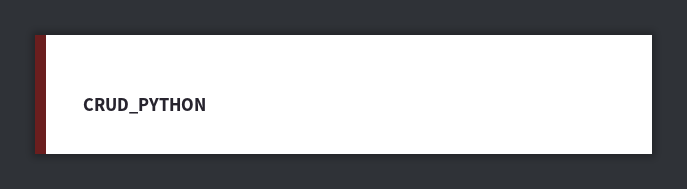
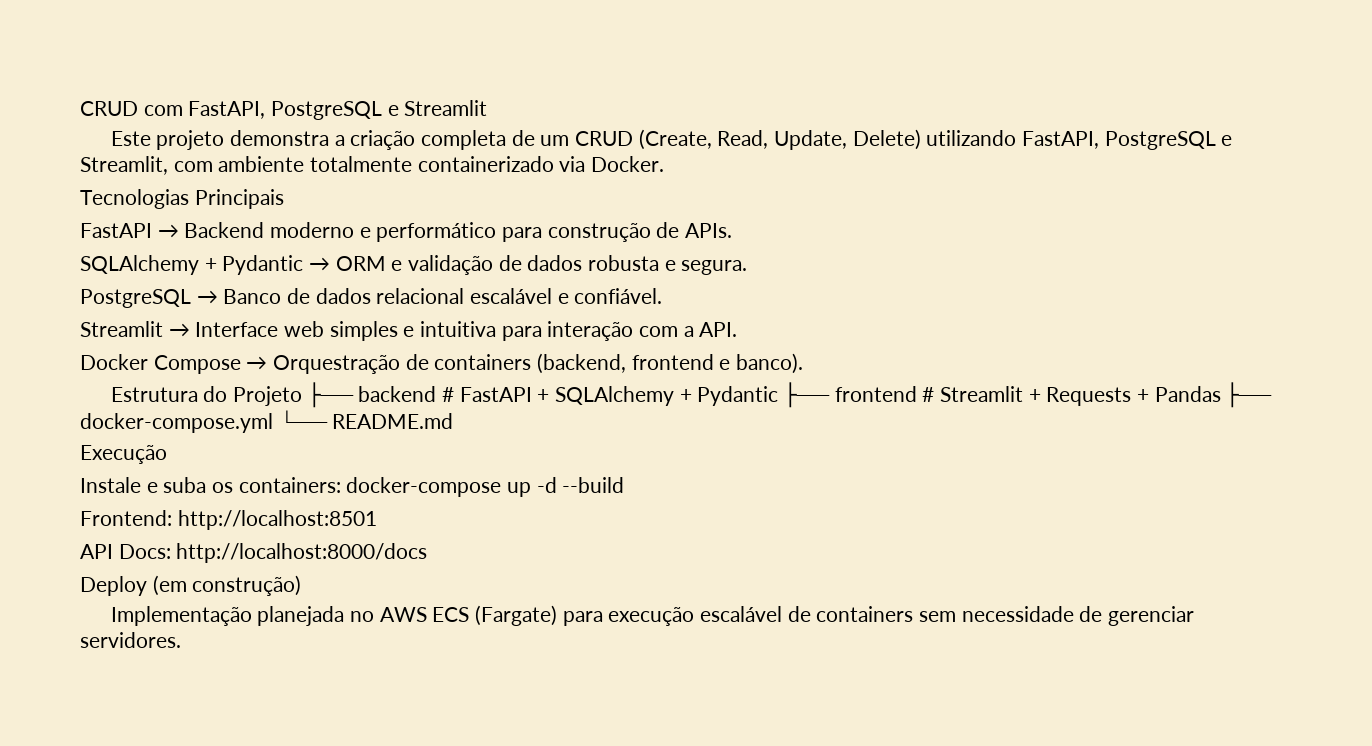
[83,98,206,114] CRUD_PYTHON -> [80,100,488,120] [110,129,1233,150] [80,156,665,175] [80,189,284,209] [80,222,733,242] [80,255,748,275] [80,288,663,308] [80,321,738,341] [80,353,804,374] [110,382,1273,408] [80,410,454,433] [80,445,167,464] [80,477,625,497] [80,510,377,530] [80,543,428,563] [80,575,302,596] [110,605,1194,626] [80,632,181,648] CRUD com FastAPI, PostgreSQL e Streamlit // Este projeto demonstra a criação completa de um CRUD (Create, Read, Update, Delete) utilizando FastAPI, PostgreSQL e Streamlit, com ambiente totalmente containerizado via Docker. // Tecnologias Principais // FastAPI → Backend moderno e performático para construção de APIs. // SQLAlchemy + Pydantic → ORM e validação de dados robusta e segura. // PostgreSQL → Banco de dados relacional escalável e confiável. // Streamlit → Interface web simples e intuitiva para interação com a API. // Docker Compose → Orquestração de containers (backend, frontend e banco). // Estrutura do Projeto ├── backend # FastAPI + SQLAlchemy + Pydantic ├── frontend # Streamlit + Requests + Pandas ├── docker-compose.yml └── README.md // Execução // Instale e suba os containers: docker-compose up -d --build // Frontend: http://localhost:8501 // API Docs: http://localhost:8000/docs // Deploy (em construção) // Implementação planejada no AWS ECS (Fargate) para execução escalável de containers sem necessidade de gerenciar servidores.

